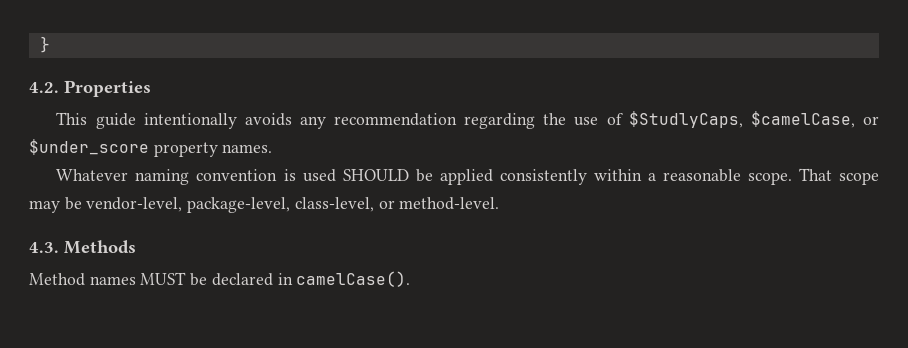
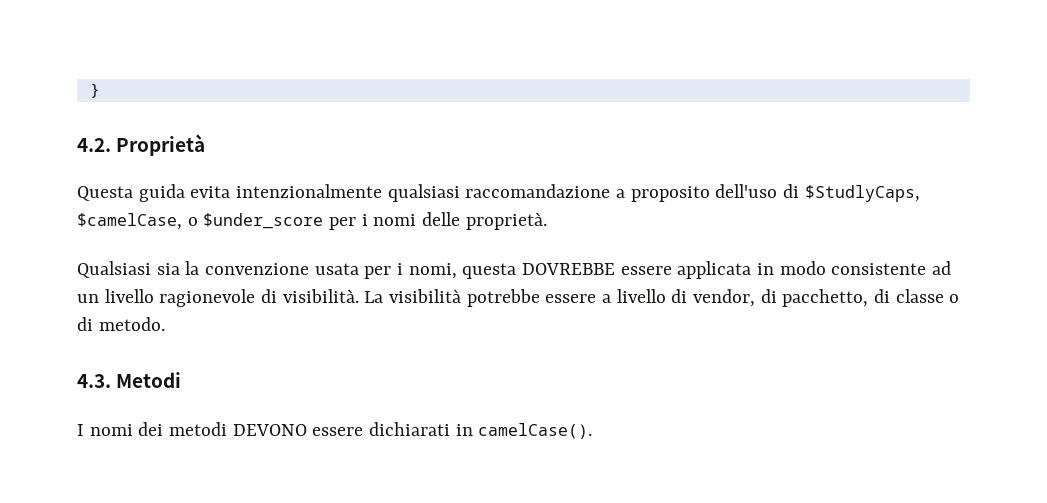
[64,80,151,97] [56,111,880,129] [29,139,273,157] [56,168,880,185] [29,197,500,213] [29,240,136,254] [29,272,273,286] Properties // This guide intentionally avoids any recommendation regarding the use of $StudlyCaps, $camelCase, or $under_score property names. // Whatever naming convention is used SHOULD be applied consistently within a reasonable scope. That scope may be vendor-level, package-level, class-level, or method-level. // 4.3. Methods // Method names MUST be declared -> [116,134,206,156] [77,184,920,202] [77,212,547,230] [77,261,952,279] [77,289,960,307] [77,317,165,331] [77,372,182,388] [77,422,451,436] Proprietà // Questa guida evita intenzionalmente qualsiasi raccomandazione a proposito dell'uso di $StudlyCaps, $camelCase, o $under_score per i nomi delle proprietà. // Qualsiasi sia la convenzione usata per i nomi, questa DOVREBBE essere applicata in modo consistente ad un livello ragionevole di visibilità. La visibilità potrebbe essere a livello di vendor, di pacchetto, di classe o di metodo. // 4.3. Metodi // I nomi dei metodi DEVONO essere dichiarati

